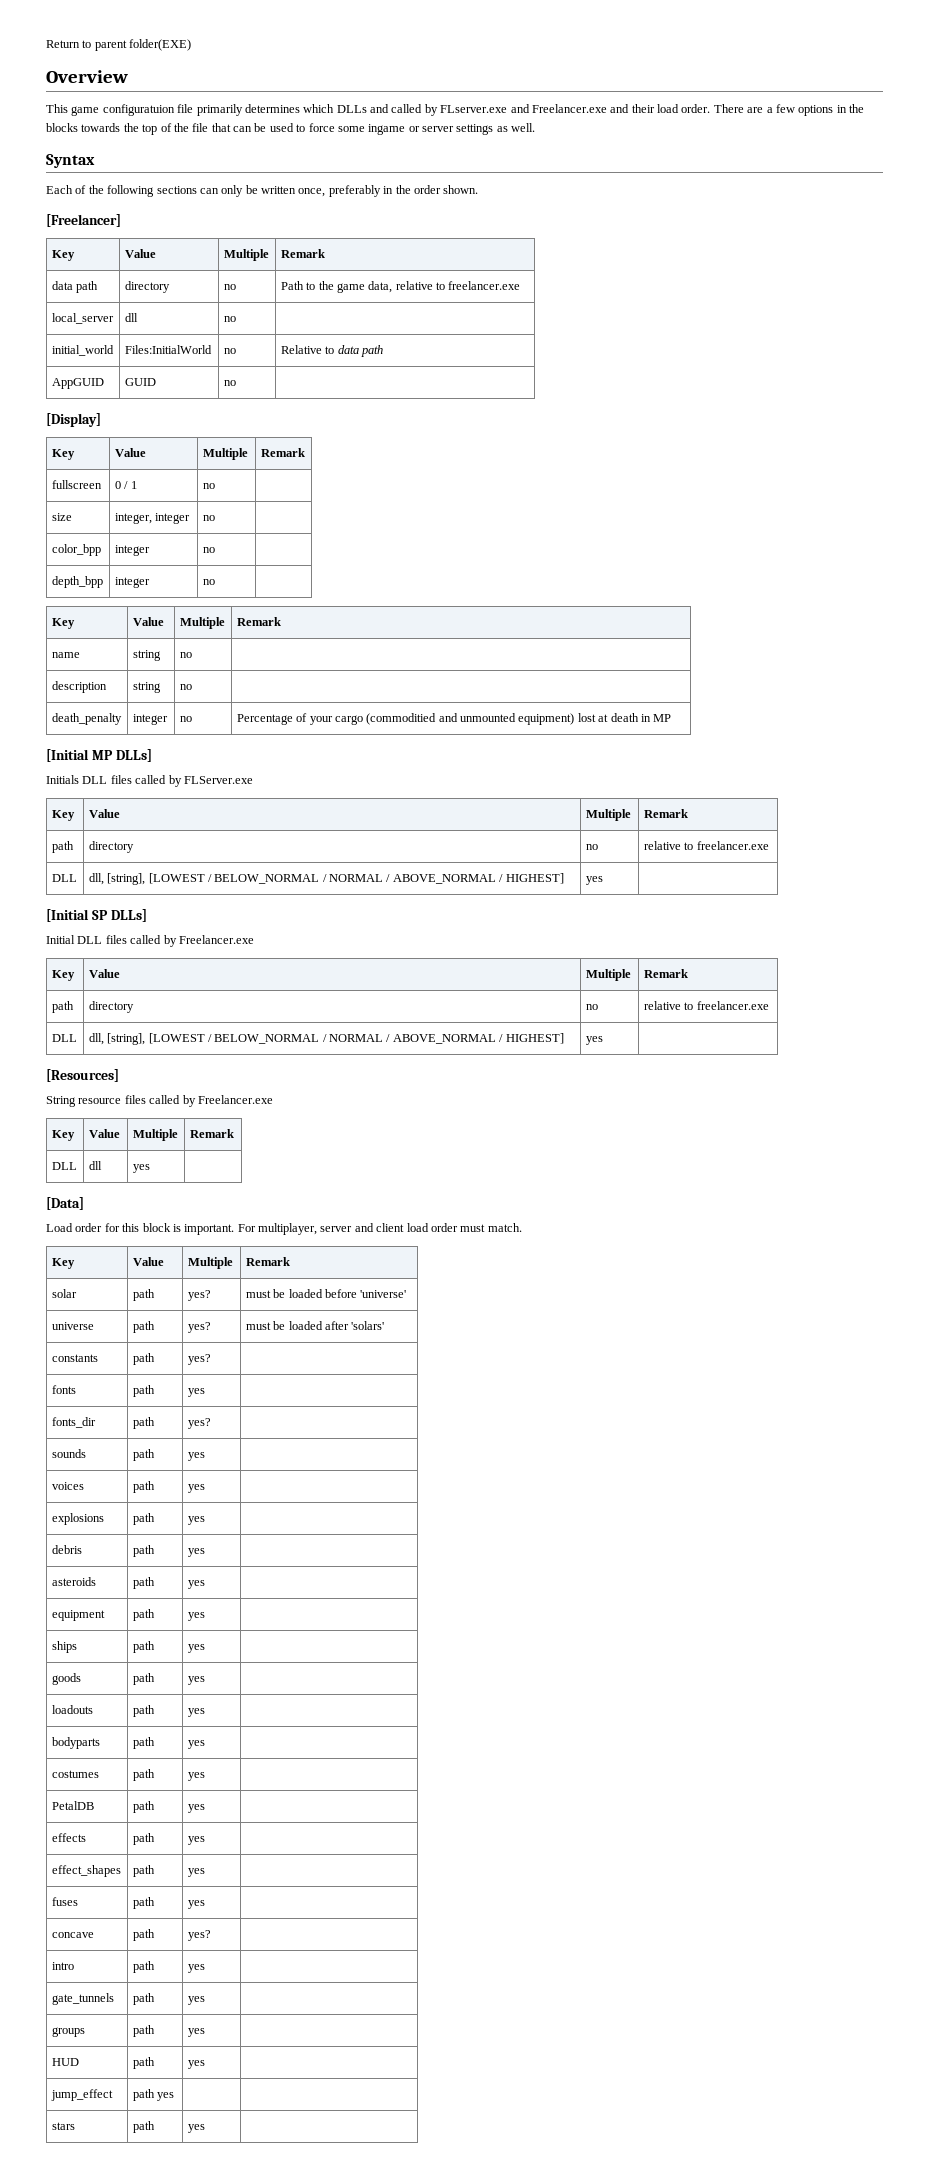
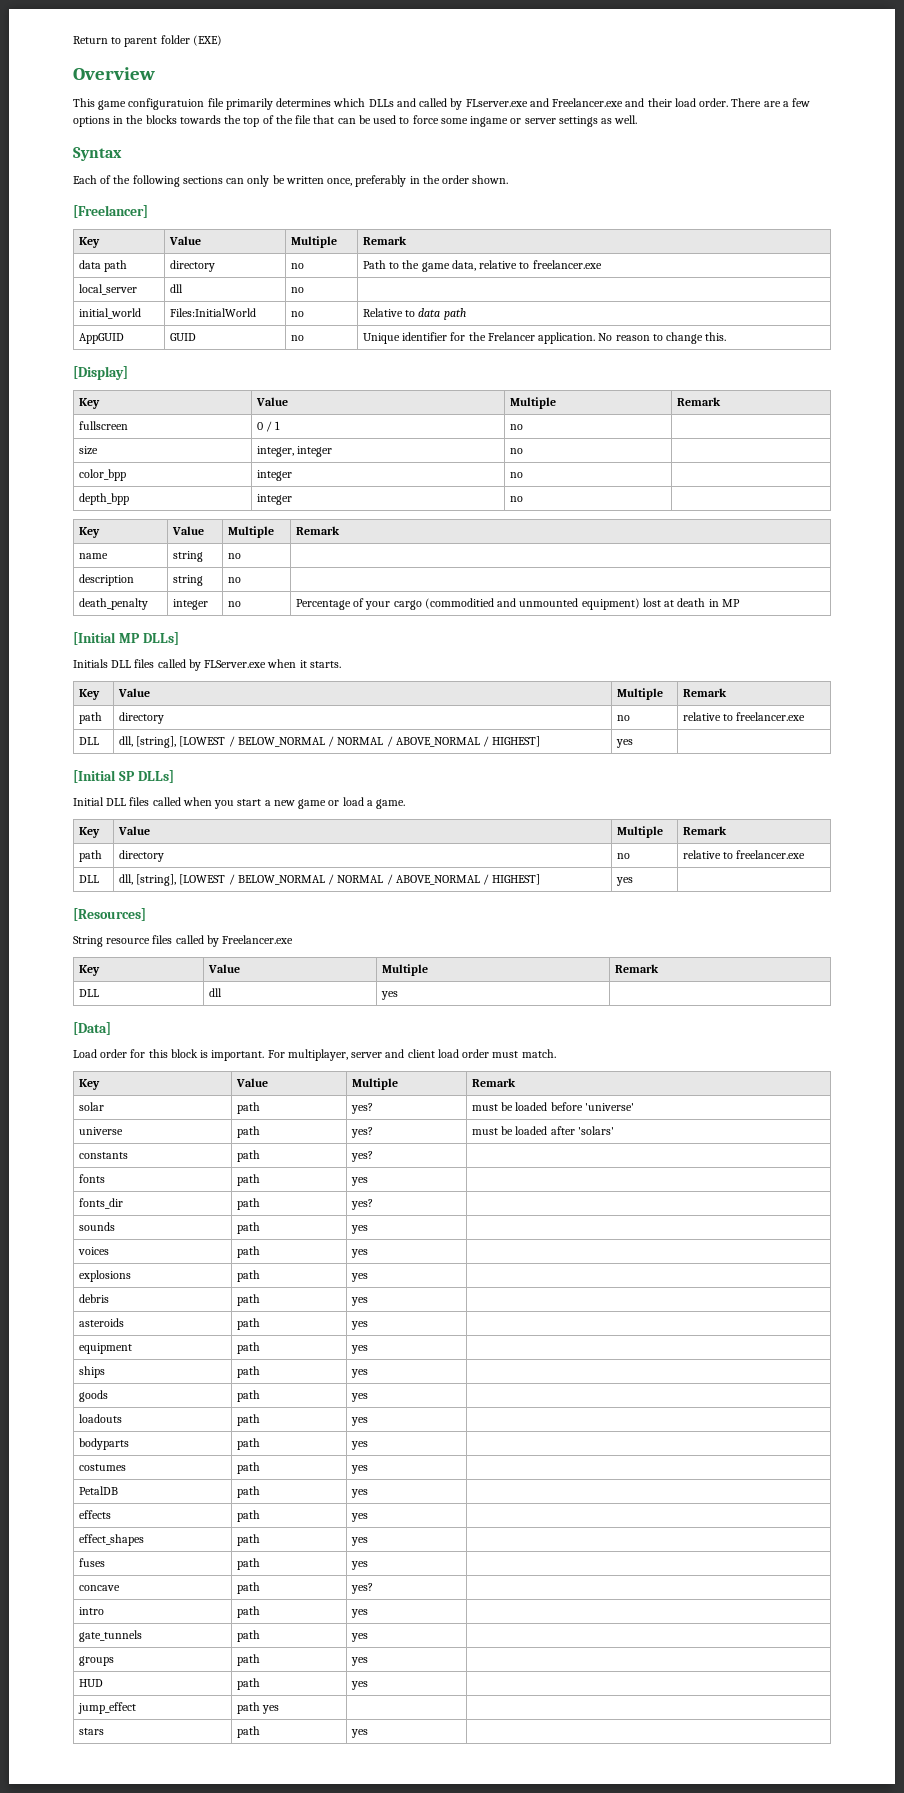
[129,39,192,51] folder(EXE) -> [160,35,222,46] folder (EXE)
(236, 383) none -> [362,332,727,344] Unique identifier for the Frelancer application. No reason to change this.
(253, 780) none -> [267,659,341,668] when it starts.
[163,935,254,947] by Freelancer.exe -> [182,797,406,809] when you start a new game or load a game.

